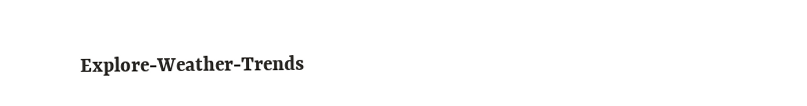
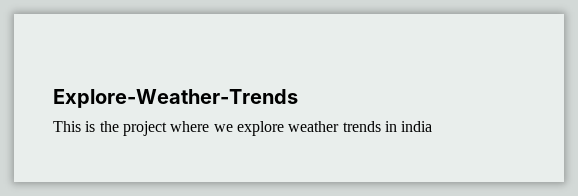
(305, 65) none -> [53,121,433,136] // This is the project where we explore weather trends in india

